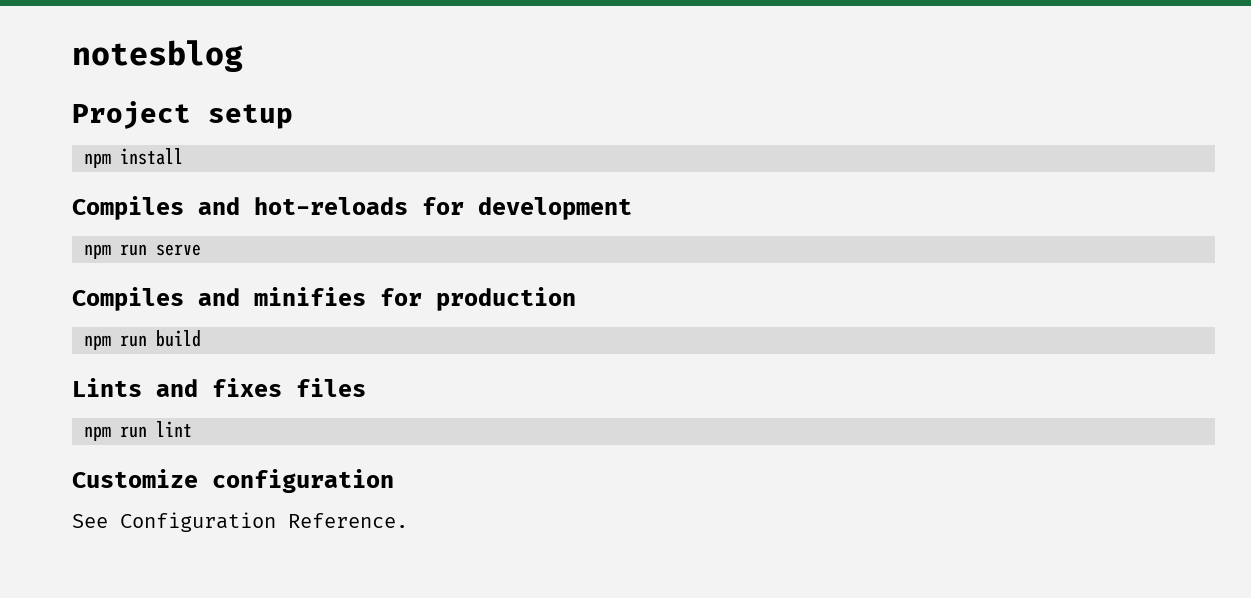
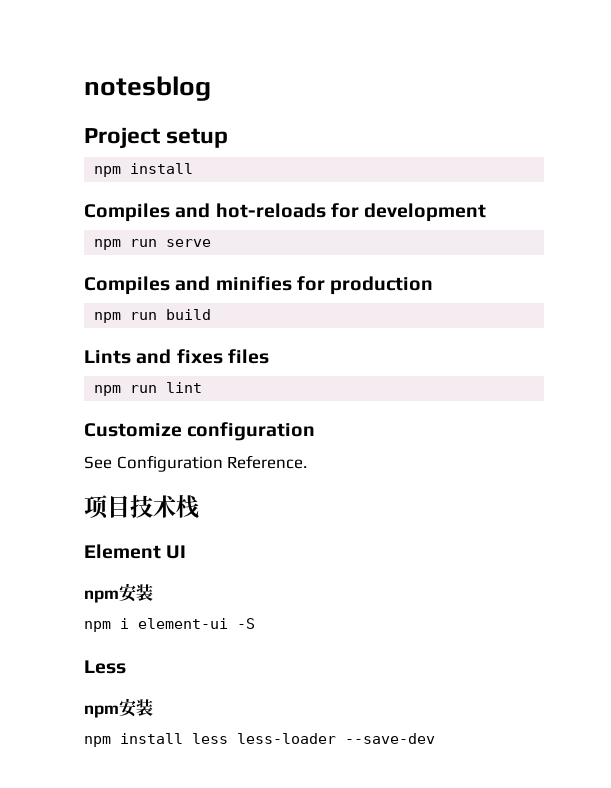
(408, 520) none -> [84,495,199,519] [84,544,187,559] [84,583,153,603] [84,618,255,632] [84,660,126,674] [84,698,153,718] [84,733,435,747] // 项目技术栈 // Element UI // npm安装 // npm i element-ui -S // Less // npm安装 // npm install less less-loader --save-dev

